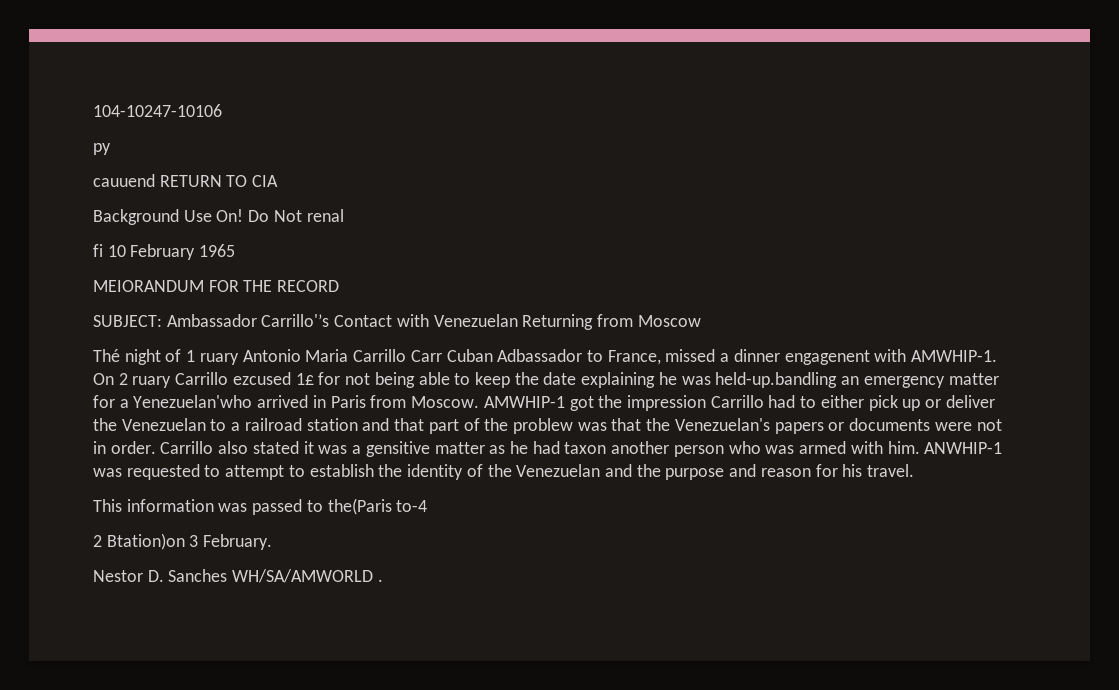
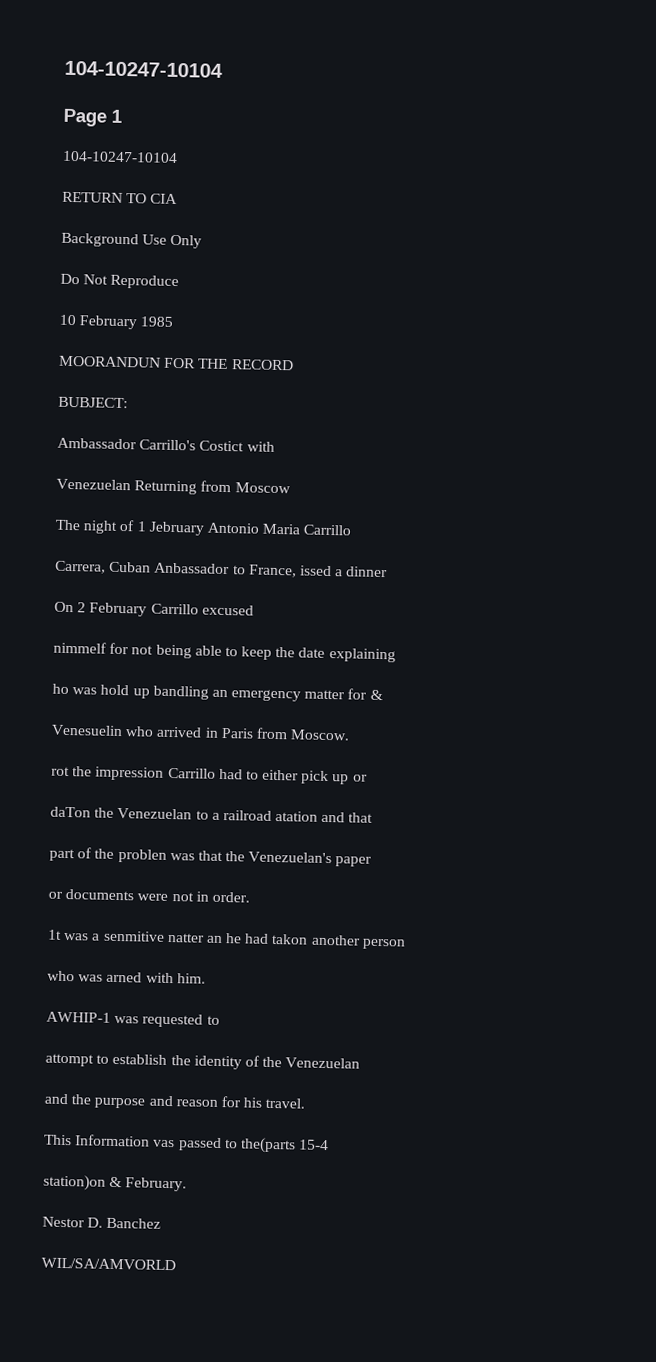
[93,104,222,117] [93,143,111,155] [93,174,155,187] 104-10247-10106 // py // cauuend -> [64,60,223,78] [63,108,122,127] [62,150,178,164] 104-10247-10104 // Page 1 // 104-10247-10104 //
[216,209,244,222] On! -> [170,234,203,249] Only //
[306,209,344,222] [93,244,236,260] [93,280,204,292] renal // fi 10 February 1965 // MEIORANDUM -> [110,274,180,290] [59,314,174,330] [59,355,161,368] Reproduce // 10 February 1985 // MOORANDUN
[93,314,429,327] SUBJECT: Ambassador Carrillo'’s Contact with -> [58,396,128,409] [57,437,275,452] BUBJECT: // Ambassador Carrillo's Costict with //
[93,349,120,362] Thé -> [55,519,81,531] The
[199,353,239,365] ruary -> [148,521,205,536] Jebruary
[410,349,583,362] Carr Cuban Adbassador -> [55,560,231,575] // Carrera, Cuban Anbassador
[665,349,716,362] missed -> [299,565,332,577] issed
[784,349,998,365] [93,372,314,388] engagenent with AMWHIP-1. On 2 ruary Carrillo ezcused 1£ -> [54,601,254,617] [53,641,107,654] // On 2 February Carrillo excused // nimmelf
[658,372,838,388] he was held-up.bandling -> [52,683,209,700] // ho was hold up bandling
[119,395,253,408] a Yenezuelan'who -> [369,689,383,701] [51,724,155,737] & // Venesuelin who
[483,396,594,411] AMWHIP-1 got -> [51,766,70,777] // rot
[945,395,995,408] deliver -> [50,806,91,818] // daTon
[306,418,358,431] station -> [275,811,319,822] atation
(425, 424) none -> (374, 817) //
[512,418,573,434] problew -> [117,848,167,863] problen
[774,422,824,434] papers -> [335,856,373,867] paper //
[160,441,506,457] Carrillo also stated it was a gensitive matter as -> [47,929,223,944] // 1t was a senmitive natter an
[564,442,607,454] taxon -> [271,933,309,945] takon
(724, 451) none -> (406, 944) //
[799,441,847,454] armed -> [106,971,143,983] arned
[924,442,1003,454] ANWHIP-1 -> [46,1011,111,1023] // AWHIP-1
[225,465,285,480] attempt -> [45,1053,94,1067] // attompt
(601, 470) none -> (361, 1063) //
[126,498,428,515] [93,533,199,550] information was passed to the(Paris to-4 // 2 Btation)on 3 -> [75,1134,330,1154] [43,1174,123,1191] Information vas passed to the(parts 15-4 // station)on &
[168,569,383,583] Sanches WH/SA/AMWORLD . -> [106,1217,162,1229] [41,1257,176,1271] Banchez // WIL/SA/AMVORLD

